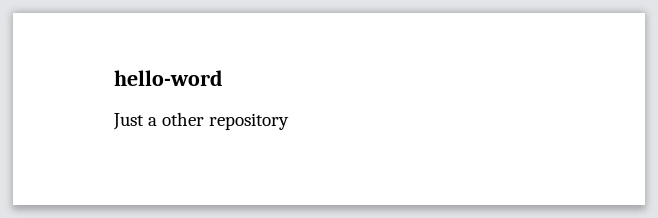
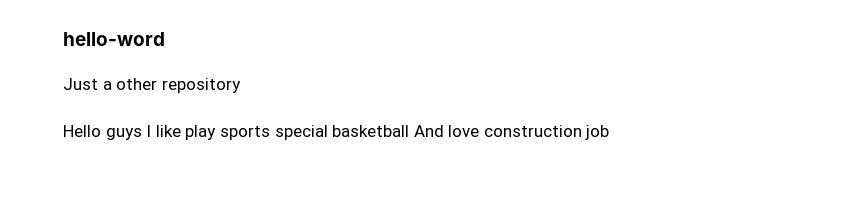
(290, 121) none -> [63,125,610,140] // Hello guys I like play sports special basketball And love construction job

